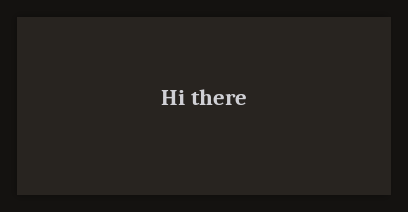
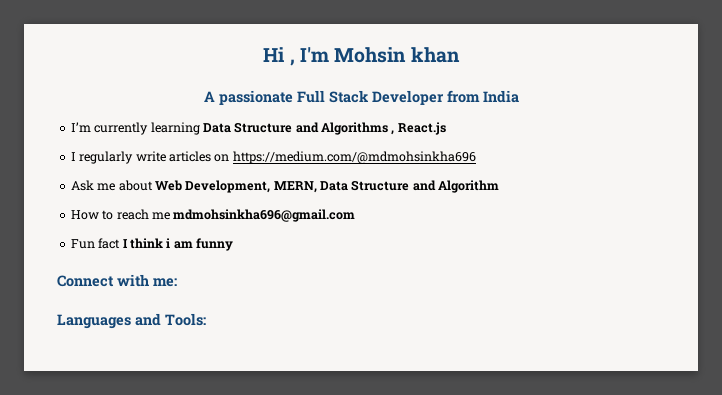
[191,89,248,105] there -> [289,47,460,66] [203,90,519,105] [70,122,446,135] [70,151,476,164] [70,180,500,193] [70,209,356,222] [70,238,233,251] [57,274,177,287] [57,313,206,329] , I'm Mohsin khan // A passionate Full Stack Developer from India // I’m currently learning Data Structure and Algorithms , React.js // I regularly write articles on https://medium.com/@mdmohsinkha696 // Ask me about Web Development, MERN, Data Structure and Algorithm // How to reach me mdmohsinkha696@gmail.com // Fun fact I think i am funny // Connect with me: // Languages and Tools:

